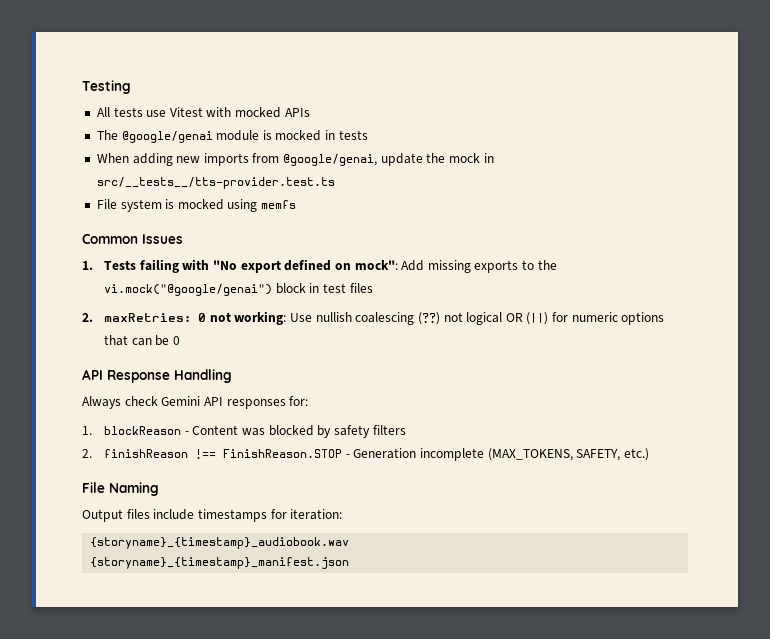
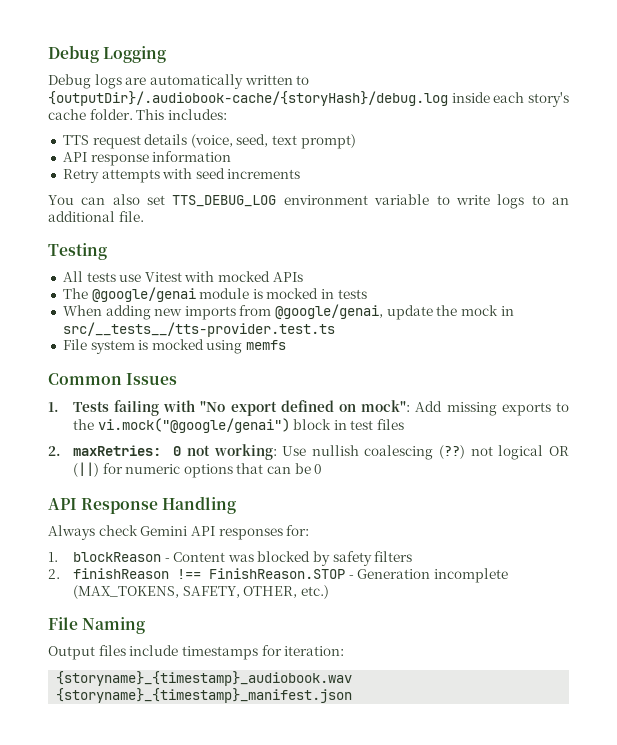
(82, 87) none -> [48,45,167,63] [48,74,310,89] [48,91,569,107] [48,109,227,120] [62,134,356,149] [62,151,232,166] [62,168,301,183] [48,194,570,209] [48,211,144,222] Debug Logging // Debug logs are automatically written to {outputDir}/.audiobook-cache/{storyHash}/debug.log inside each story's cache folder. This includes: // TTS request details (voice, seed, text prompt) // API response information // Retry attempts with seed increments // You can also set TTS_DEBUG_LOG environment variable to write logs to an additional file. //
(621, 455) none -> [243,586,298,598] OTHER,

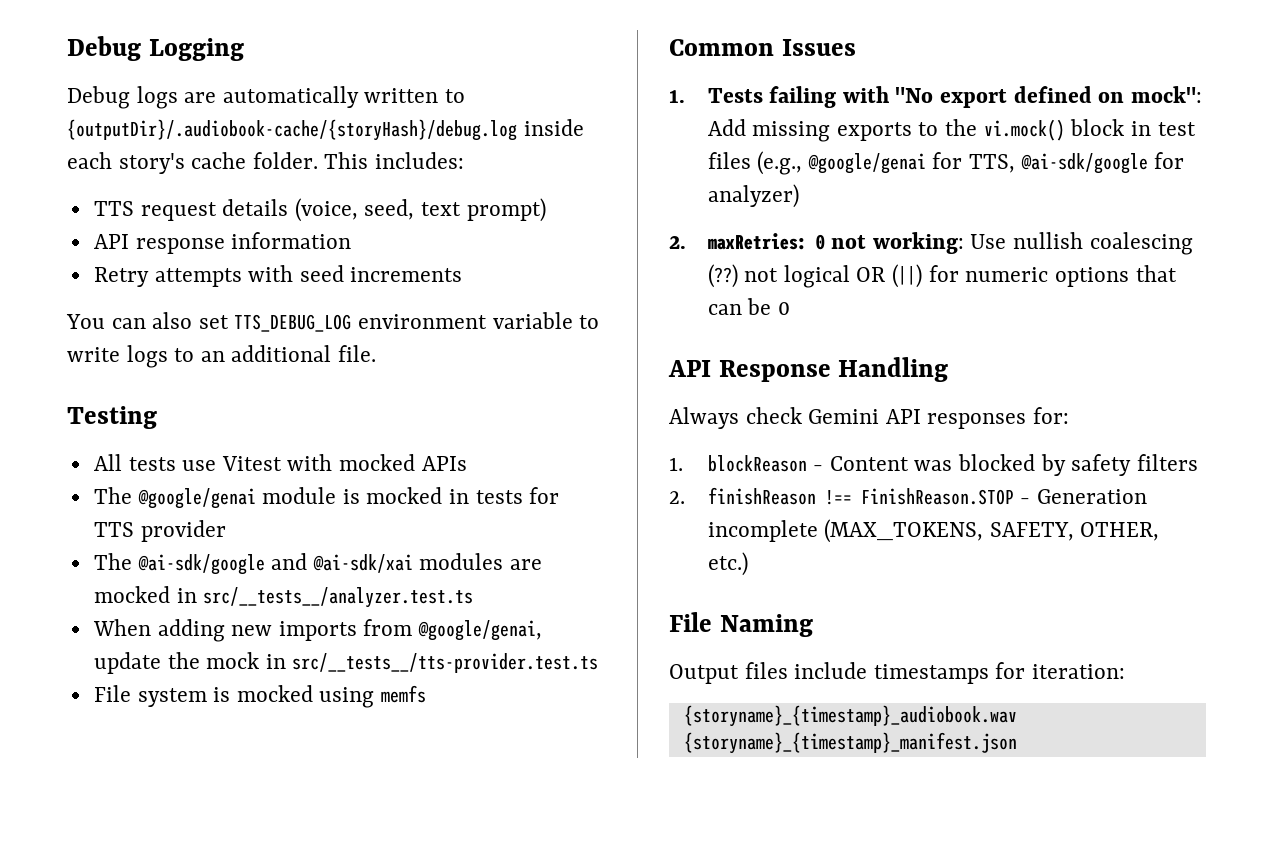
(367, 294) none -> [529,487,560,504] [93,520,226,542] [93,553,543,575] [93,586,474,608] for TTS provider // The @ai-sdk/google and @ai-sdk/xai modules are mocked in src/__tests__/analyzer.test.ts
[97,418,290,433] vi.mock("@google/genai") -> [983,119,1065,141] vi.mock()
(405, 424) none -> [757,151,1185,175] [707,184,799,208] (e.g., @google/genai for TTS, @ai-sdk/google for analyzer)

